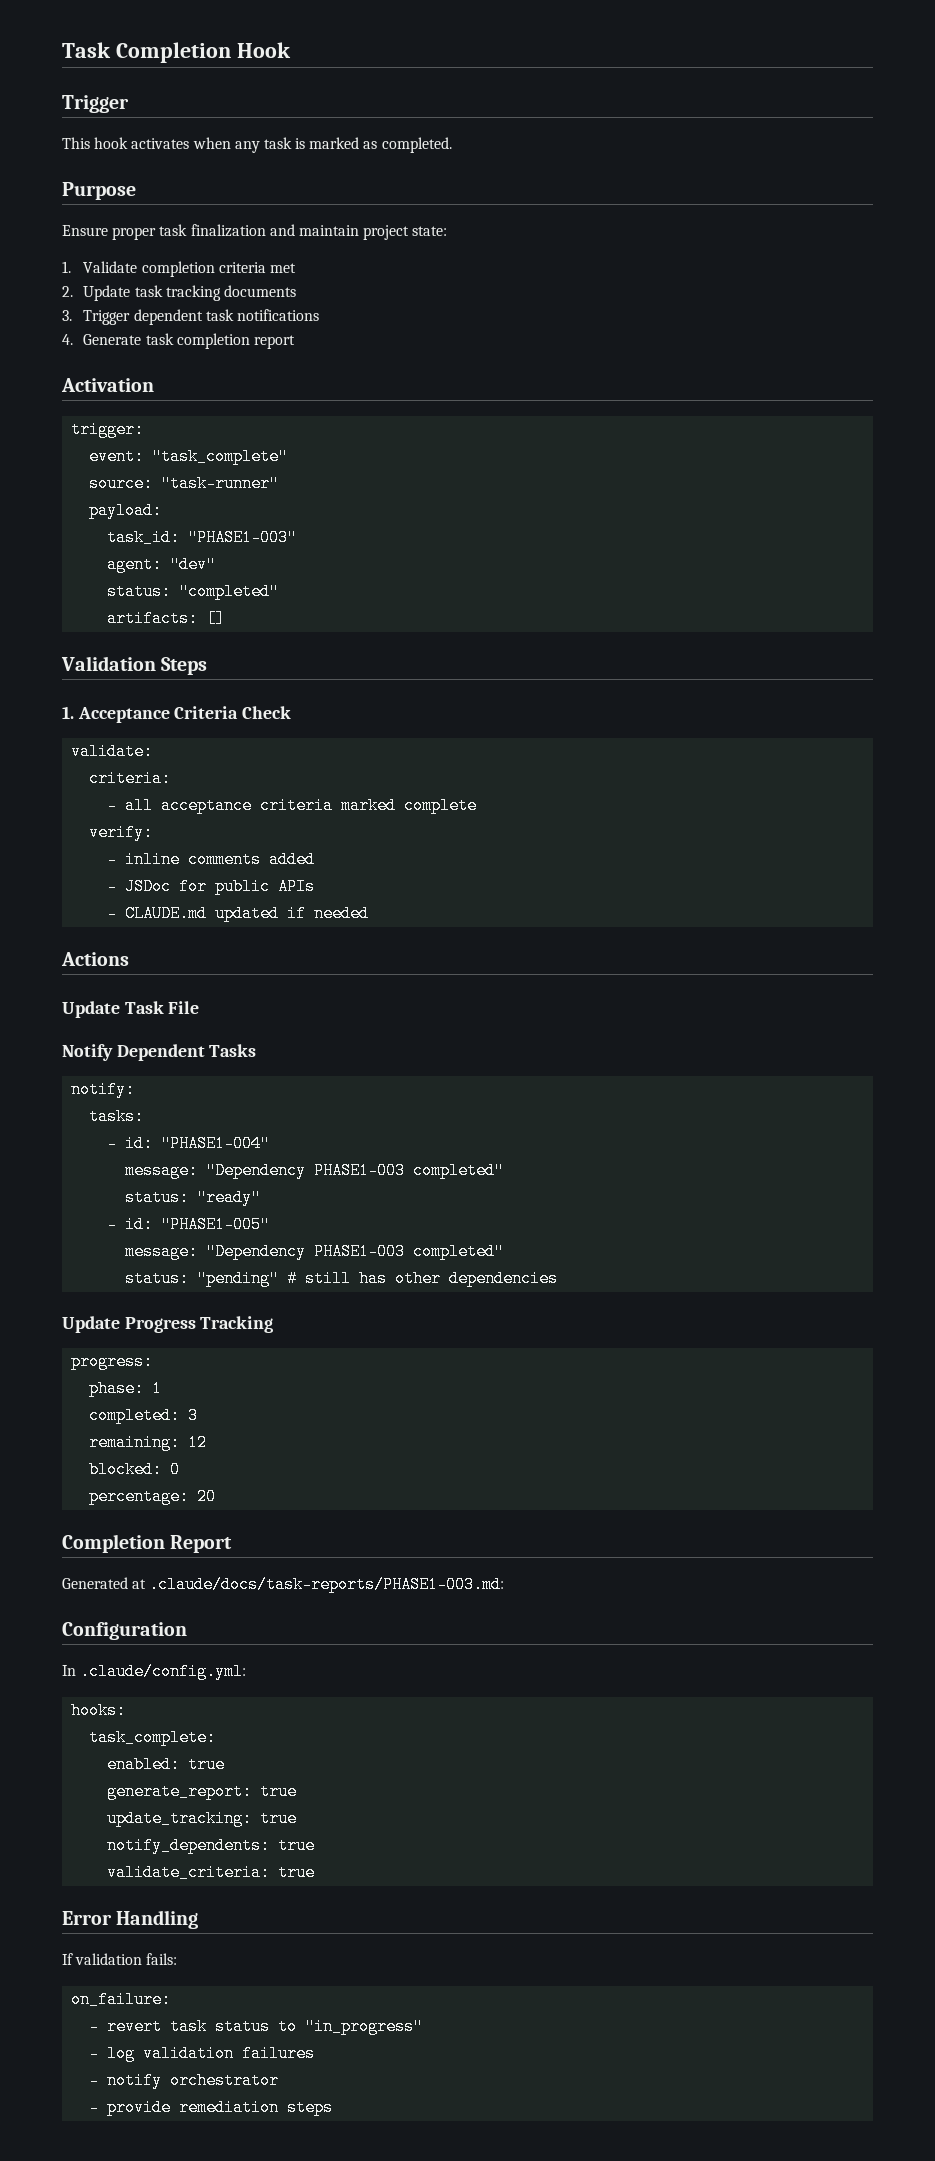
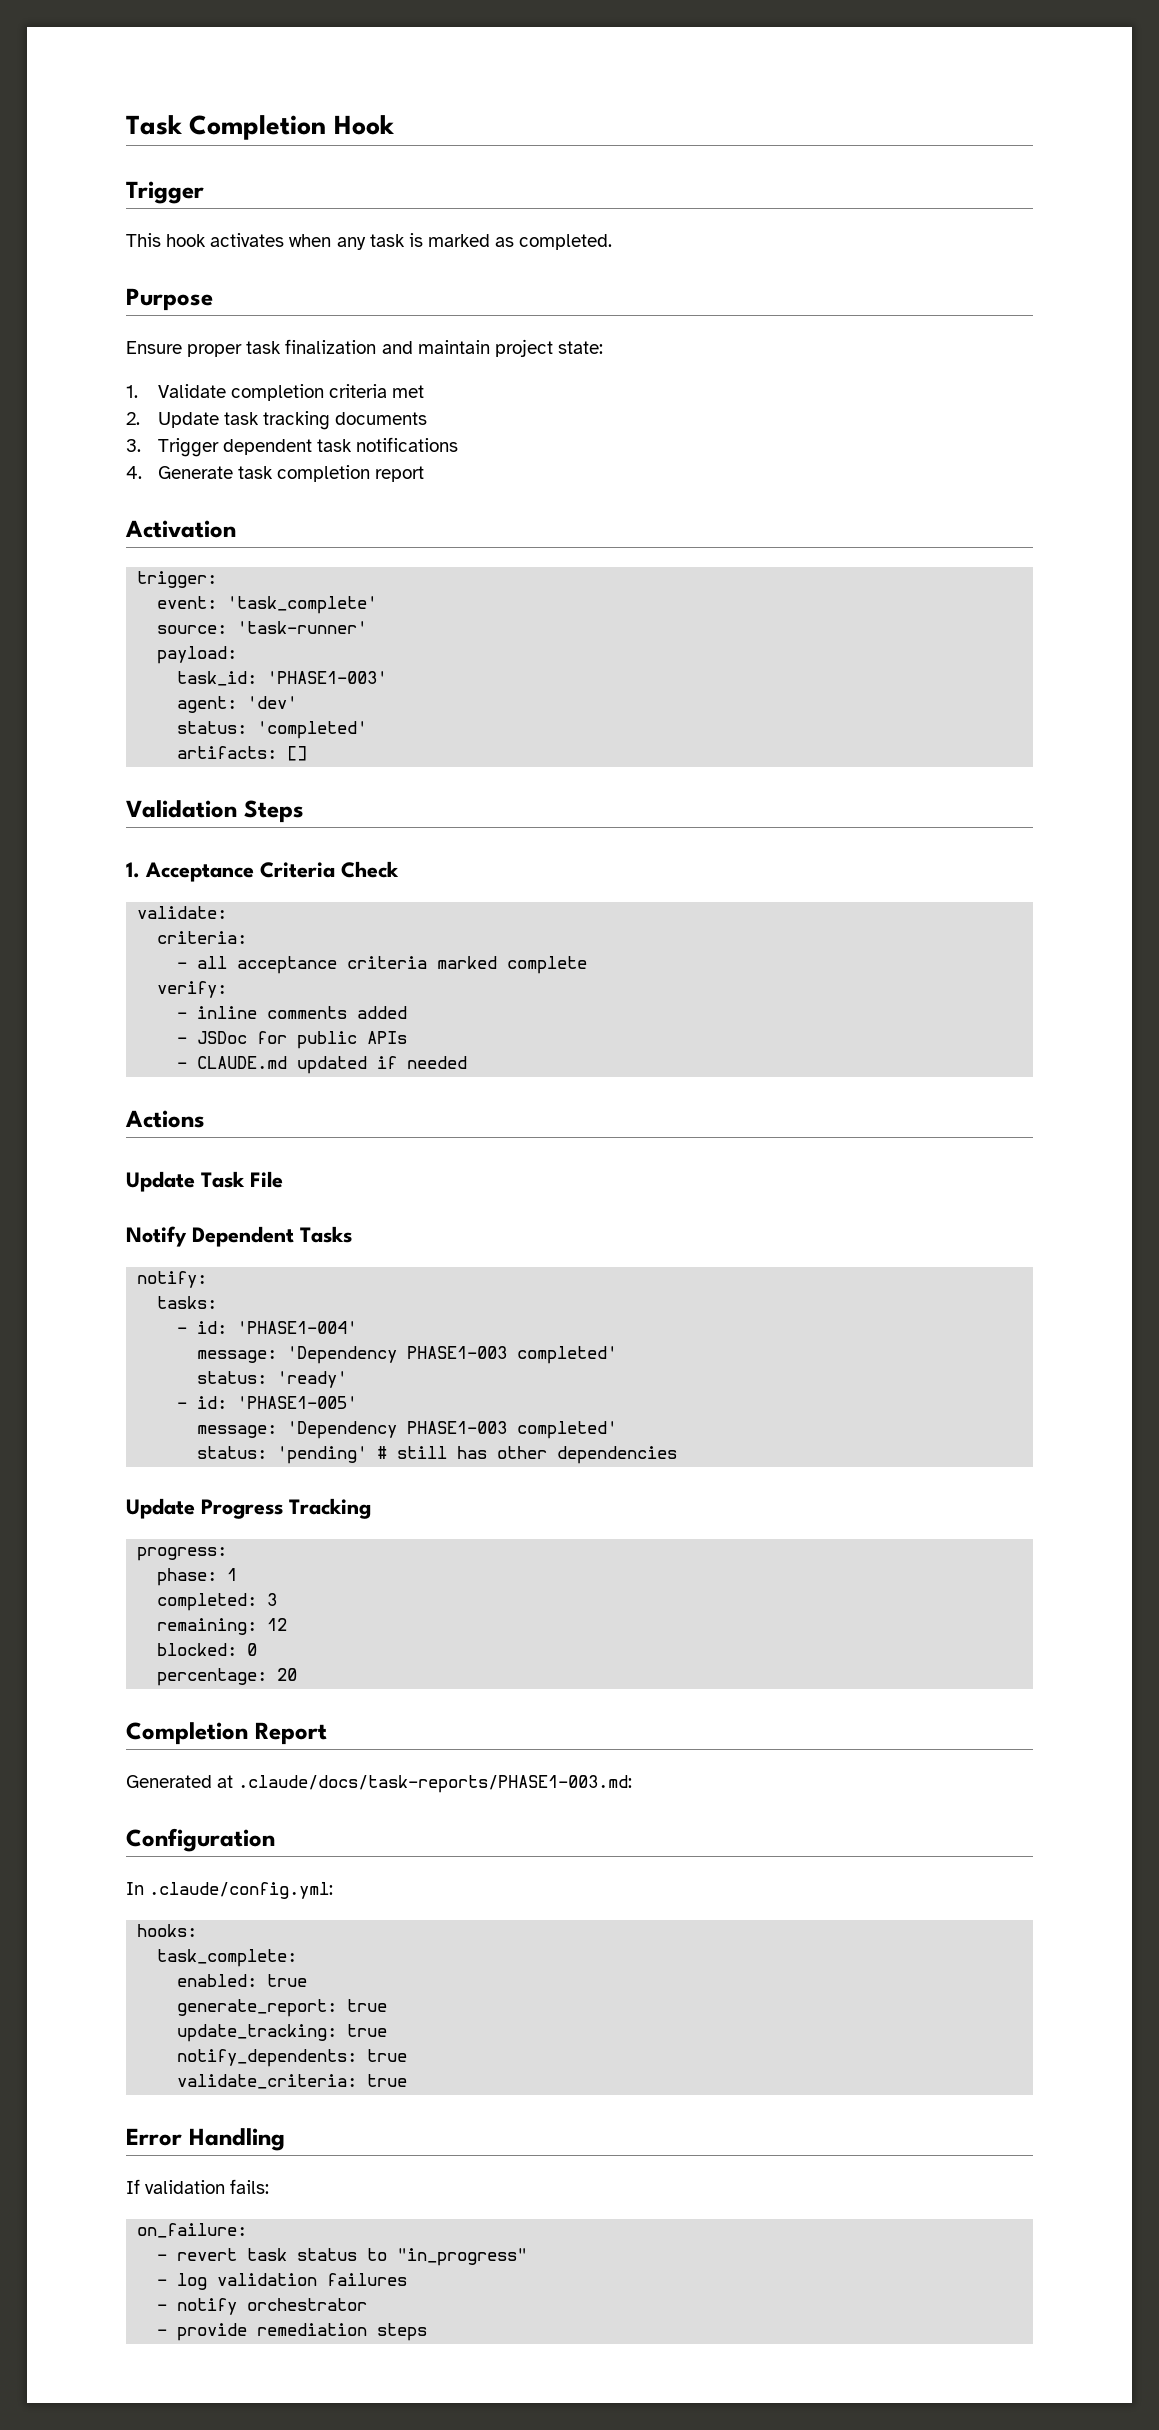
[152,448,289,465] "task_complete" -> [227,596,378,614] 'task_complete'
[161,475,280,492] "task-runner" -> [237,621,368,634] 'task-runner'
[188,529,298,546] "PHASE1-003" -> [267,671,388,684] 'PHASE1-003'
[170,556,217,573] [107,583,280,600] "dev" // status: "completed" -> [247,696,298,709] [177,721,368,739] 'dev' // status: 'completed'
[161,1135,271,1152] [125,1162,505,1179] [125,1189,262,1206] [107,1216,271,1233] [125,1243,505,1260] [125,1270,280,1287] "PHASE1-004" // message: "Dependency PHASE1-003 completed" // status: "ready" // - id: "PHASE1-005" // message: "Dependency PHASE1-003 completed" // status: "pending" -> [237,1321,358,1334] [197,1346,618,1364] [197,1371,348,1388] [177,1396,358,1409] [197,1421,618,1439] [197,1446,368,1464] 'PHASE1-004' // message: 'Dependency PHASE1-003 completed' // status: 'ready' // - id: 'PHASE1-005' // message: 'Dependency PHASE1-003 completed' // status: 'pending'

